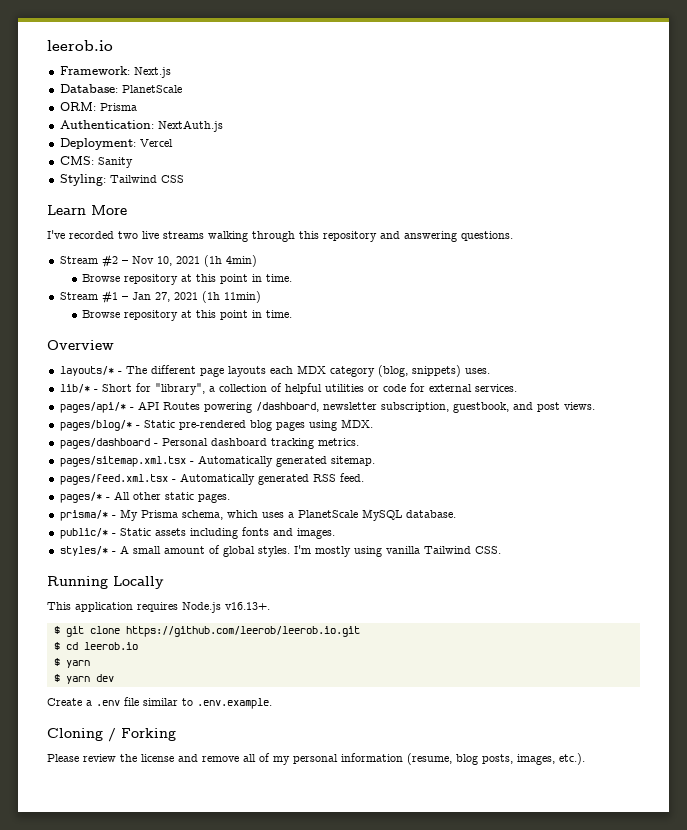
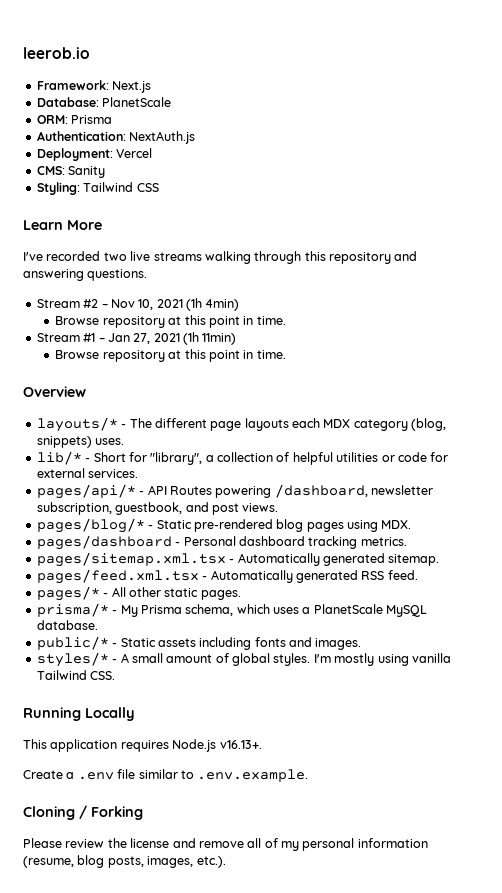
[53,626,360,637] [53,642,138,650] [53,658,90,668] [53,674,114,684] // $ git clone https://github.com/leerob/leerob.io.git // $ cd leerob.io // $ yarn // $ yarn dev -> (262, 744) none

